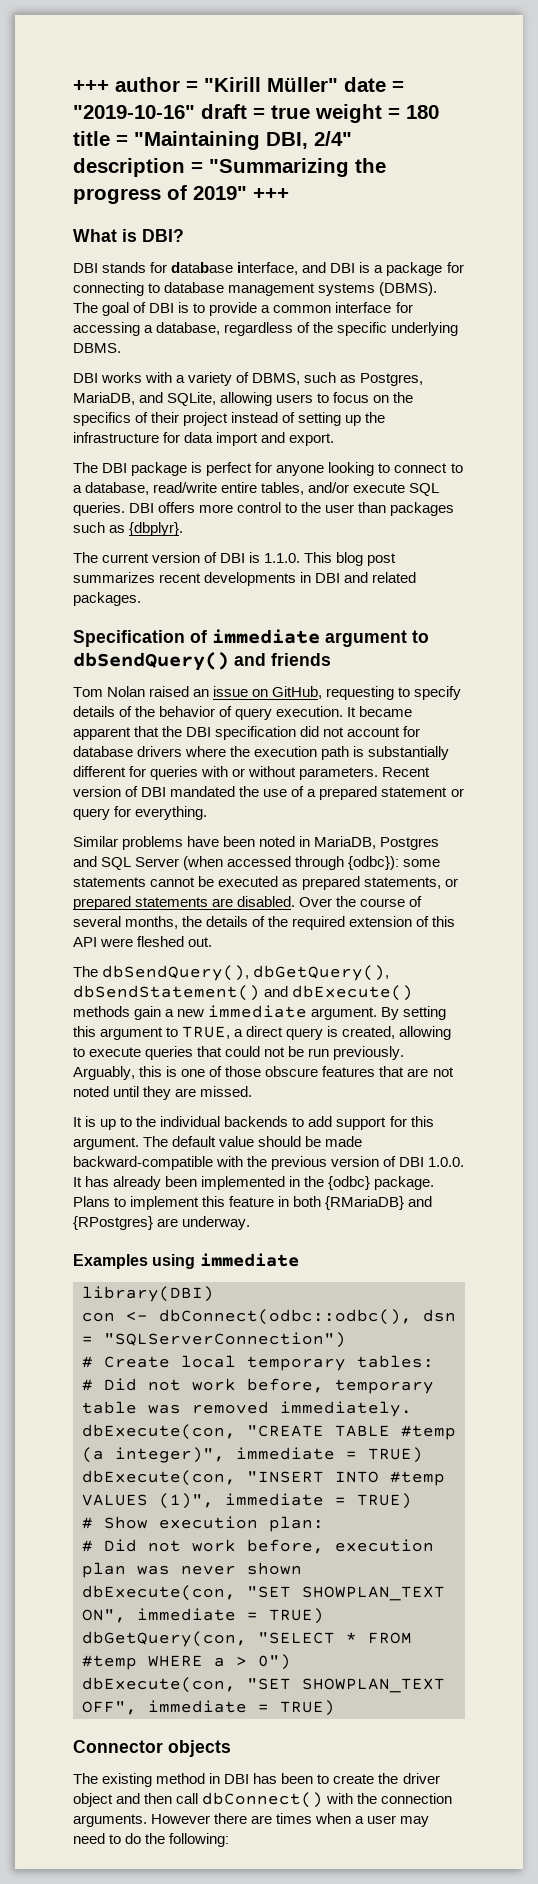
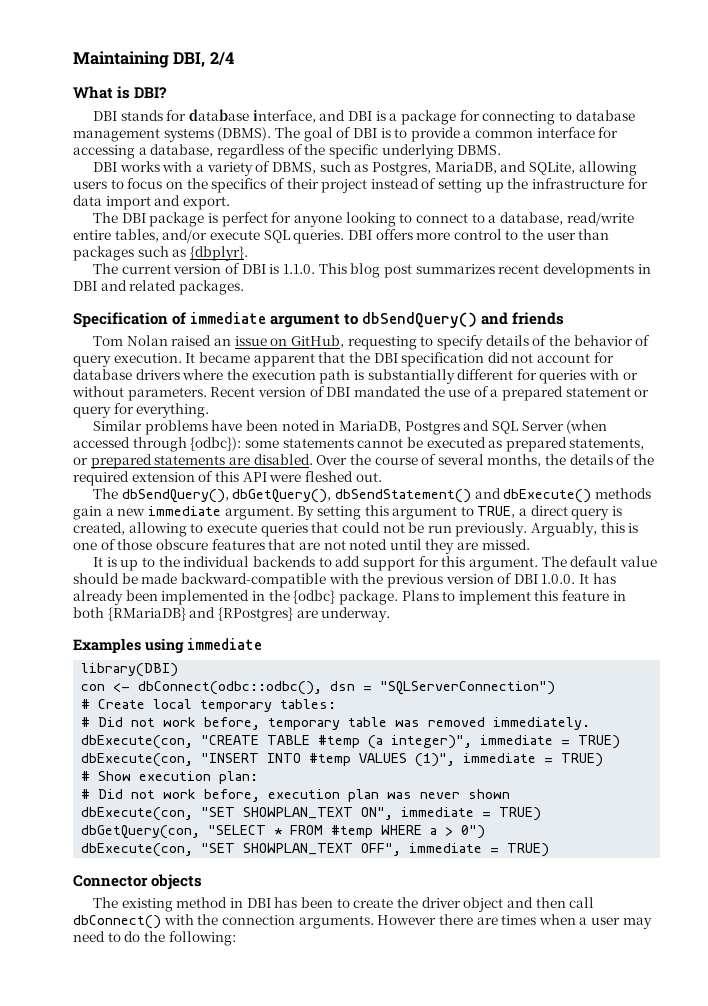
[73,77,404,92] [73,104,439,123] [73,131,352,150] [73,158,386,177] [73,185,289,204] +++ author = "Kirill Müller" date = "2019-10-16" draft = true weight = 180 title = "Maintaining DBI, 2/4" description = "Summarizing the progress of 2019" +++ -> [73,51,234,68] Maintaining DBI, 2/4

